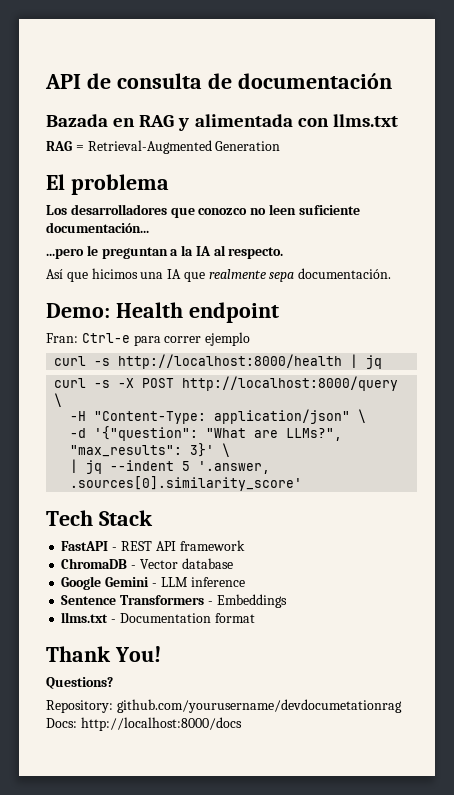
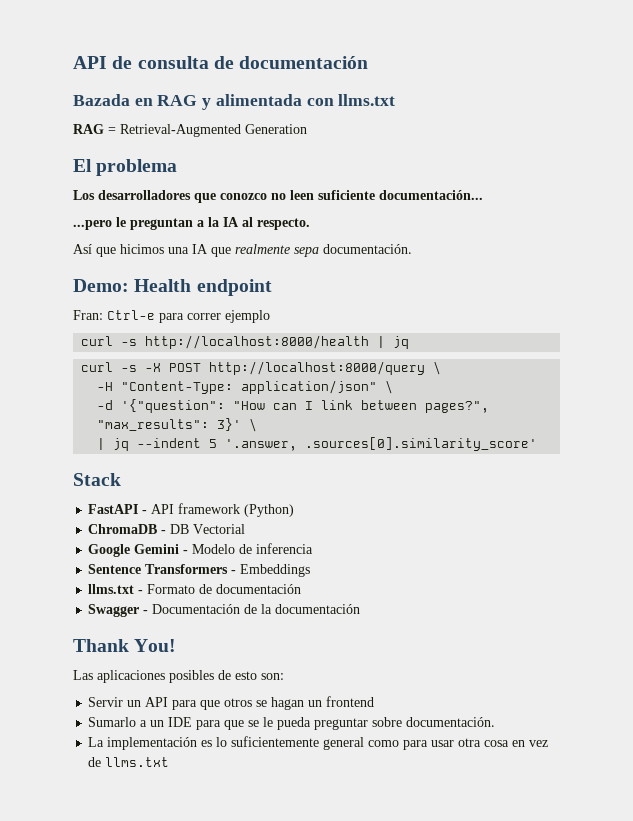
[206,428,343,441] "What are LLMs?", -> [233,400,490,413] "How can I link between pages?",
[46,510,93,526] Tech -> (538, 444) none
[120,541,152,551] REST -> (148, 512) none
(245, 545) none -> [244,504,295,517] (Python)
[139,558,233,569] Vector database -> [170,524,246,534] DB Vectorial
[160,577,245,587] LLM inference -> [192,543,314,554] Modelo de inferencia
[119,613,255,623] [46,646,161,662] [46,677,113,689] [46,699,402,713] [46,717,242,731] Documentation format // Thank You! // Questions? // Repository: github.com/yourusername/devdocumetationrag Docs: http://localhost:8000/docs -> [147,584,302,594] [88,604,361,617] [73,639,177,652] [73,670,284,683] [88,696,375,710] [88,717,496,730] [88,736,549,750] [88,757,170,767] Formato de documentación // Swagger - Documentación de la documentación // Thank You! // Las aplicaciones posibles de esto son: // Servir un API para que otros se hagan un frontend // Sumarlo a un IDE para que se le pueda preguntar sobre documentación. // La implementación es lo suficientemente general como para usar otra cosa en vez de llms.txt

